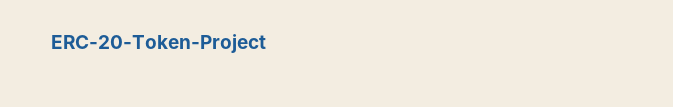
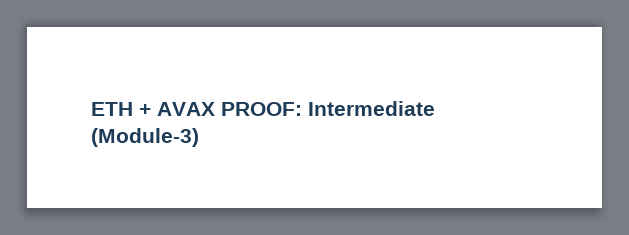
[51,34,266,53] ERC-20-Token-Project -> [91,101,435,116] [91,128,199,147] ETH + AVAX PROOF: Intermediate (Module-3)

